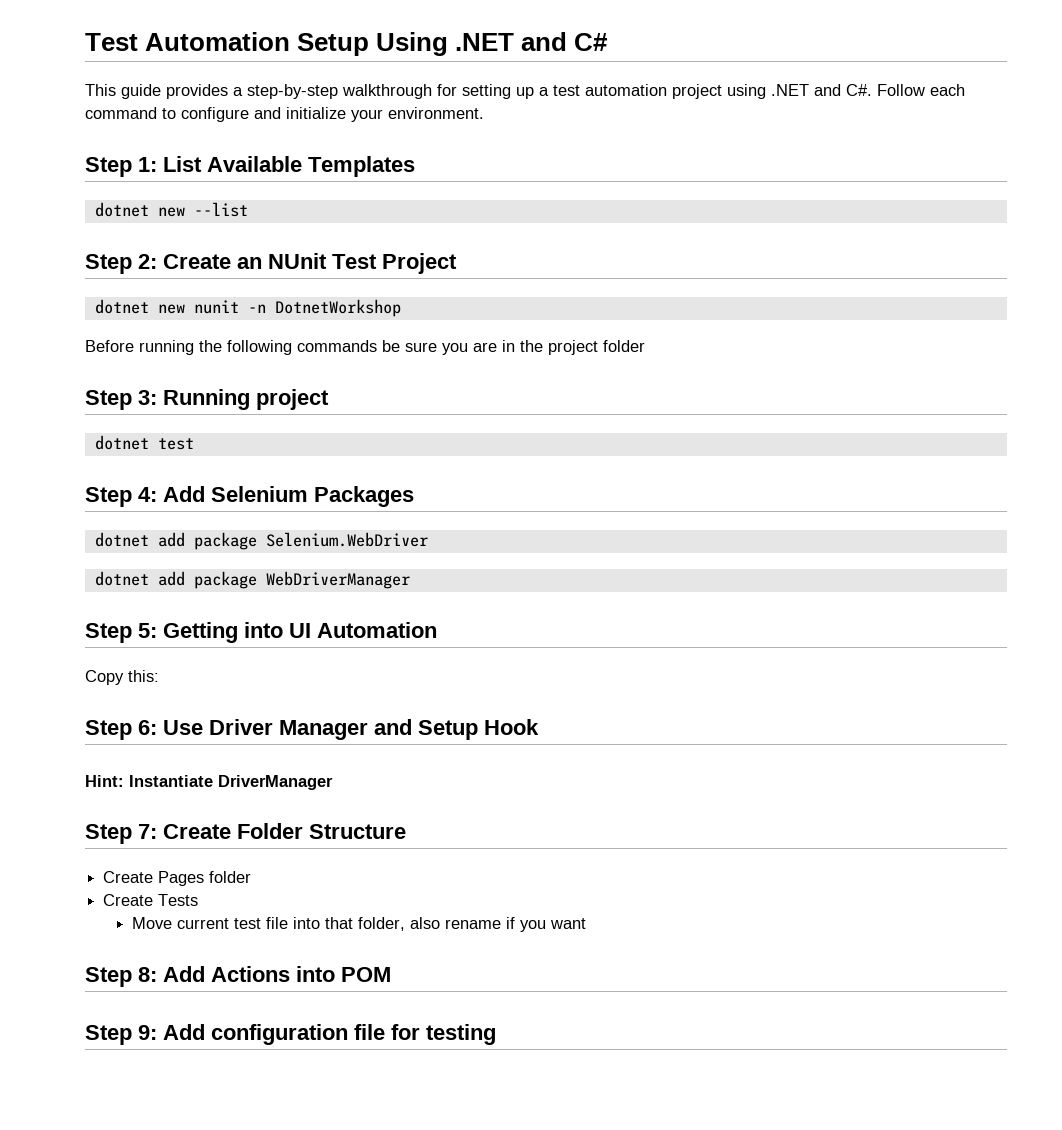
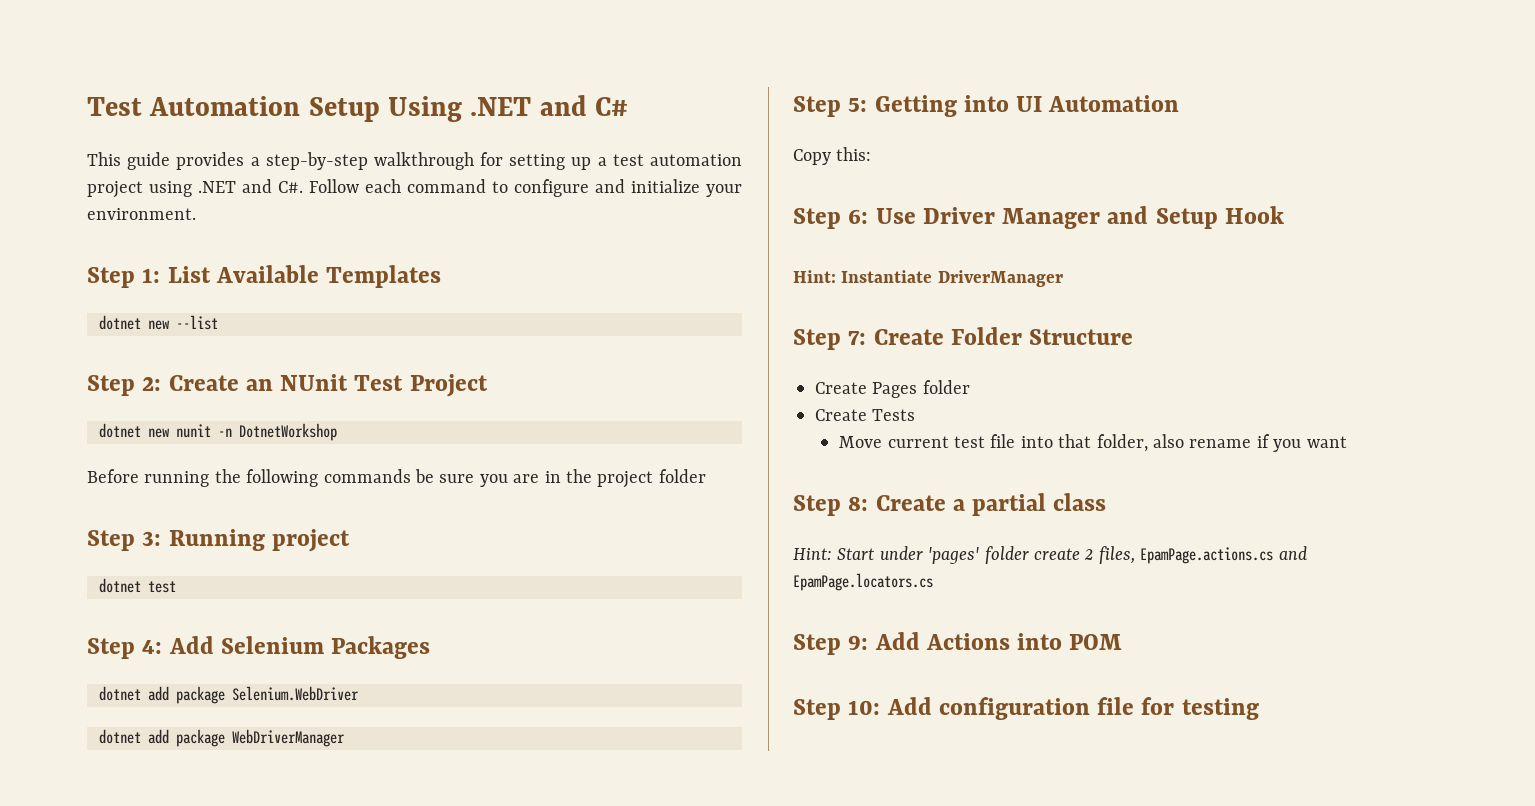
(157, 974) none -> [875,493,1107,516] [793,546,1307,564] [793,573,933,591] [793,634,869,655] Create a partial class // Hint: Start under 'pages' folder create 2 files, EpamPage.actions.cs and EpamPage.locators.cs // Step 9:
[138,1025,157,1040] 9: -> [848,700,881,715] 10:

